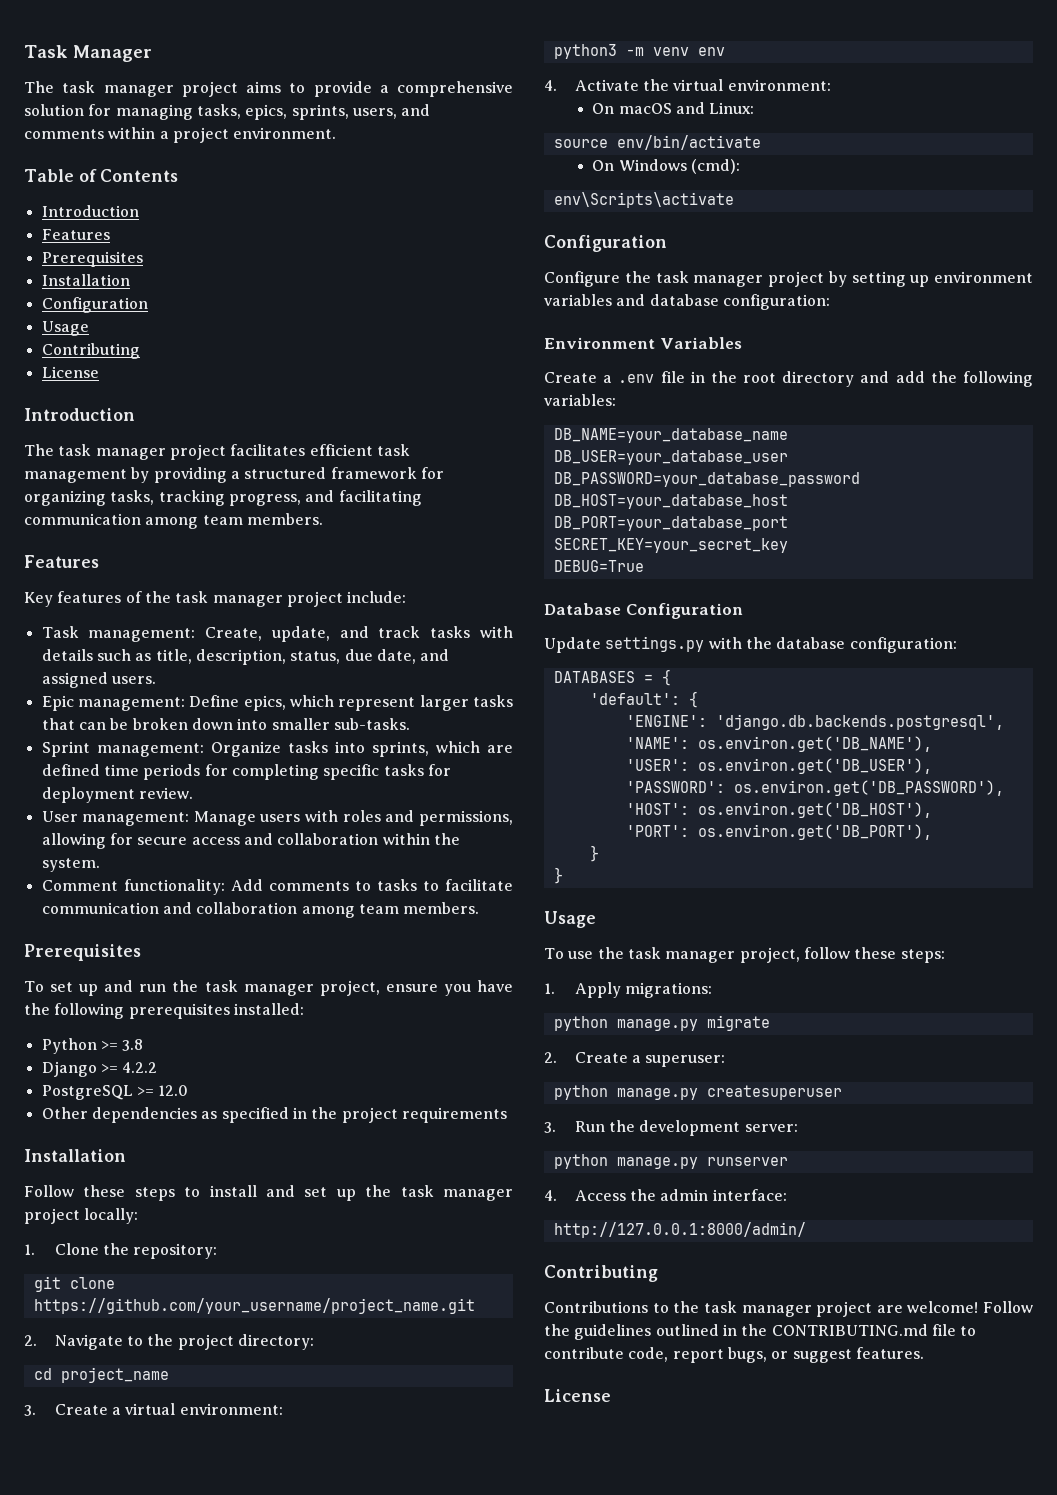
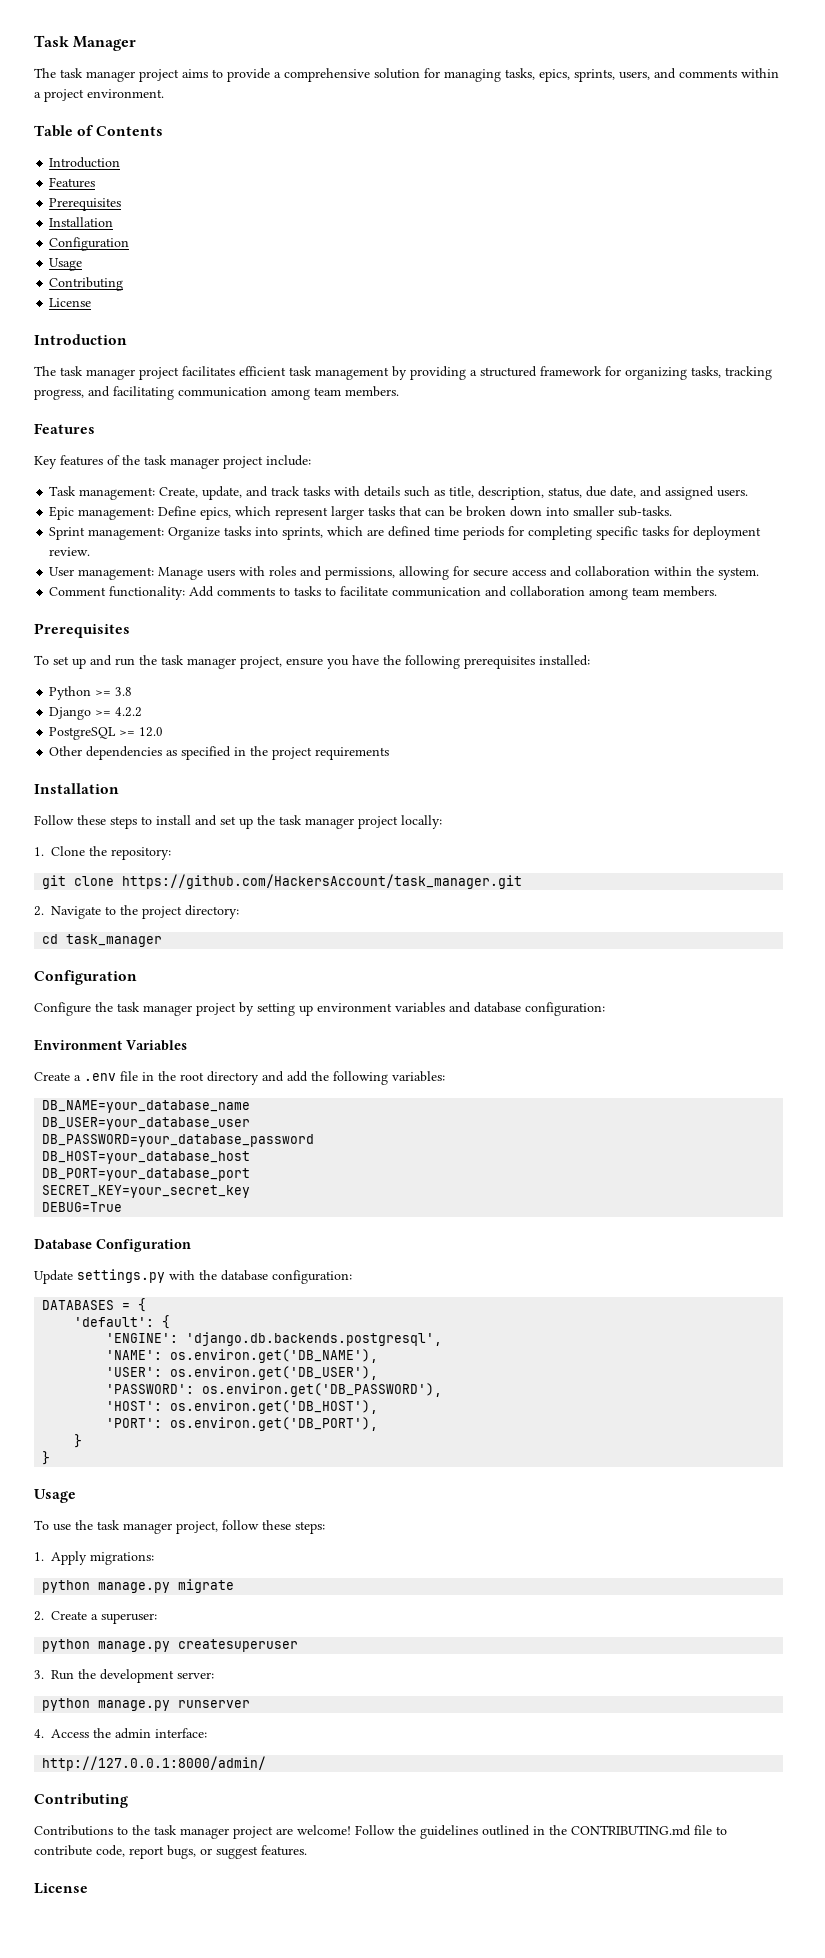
[33,1298,475,1314] https://github.com/your_username/project_name.git -> [122,874,523,889] https://github.com/HackersAccount/task_manager.git
[60,1367,169,1383] [24,1403,283,1416] [553,44,725,59] [544,79,831,91] [592,102,755,114] [553,135,761,150] [592,159,740,174] [553,192,734,208] project_name // 3. Create a virtual environment: // python3 -m venv env // 4. Activate the virtual environment: // On macOS and Linux: // source env/bin/activate // On Windows (cmd): // env\Scripts\activate -> [66,934,163,947] task_manager

